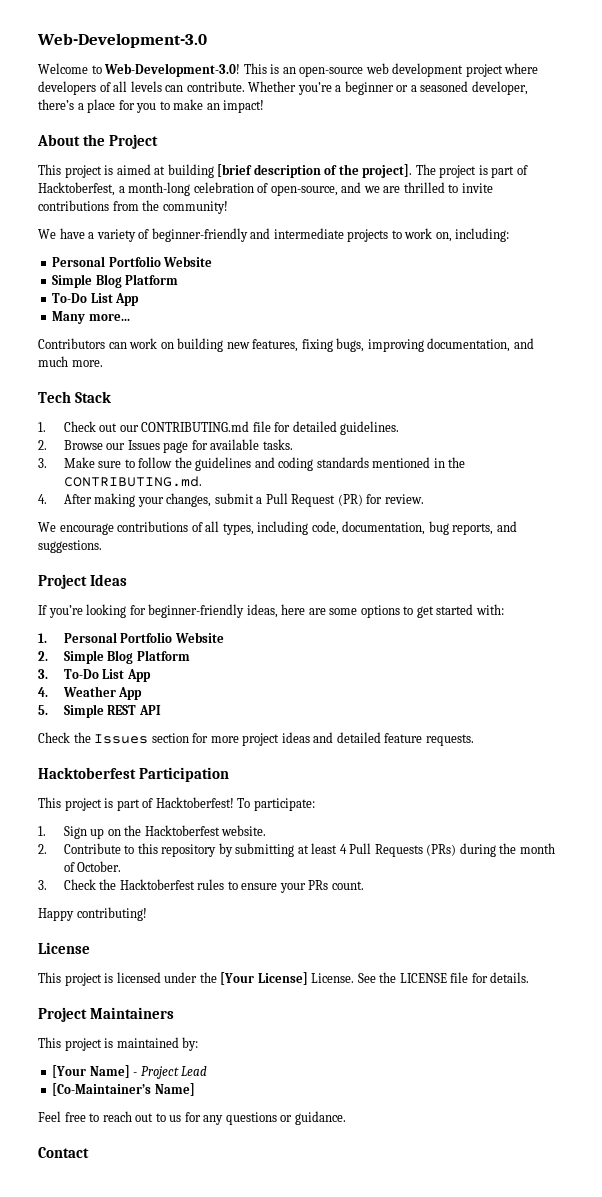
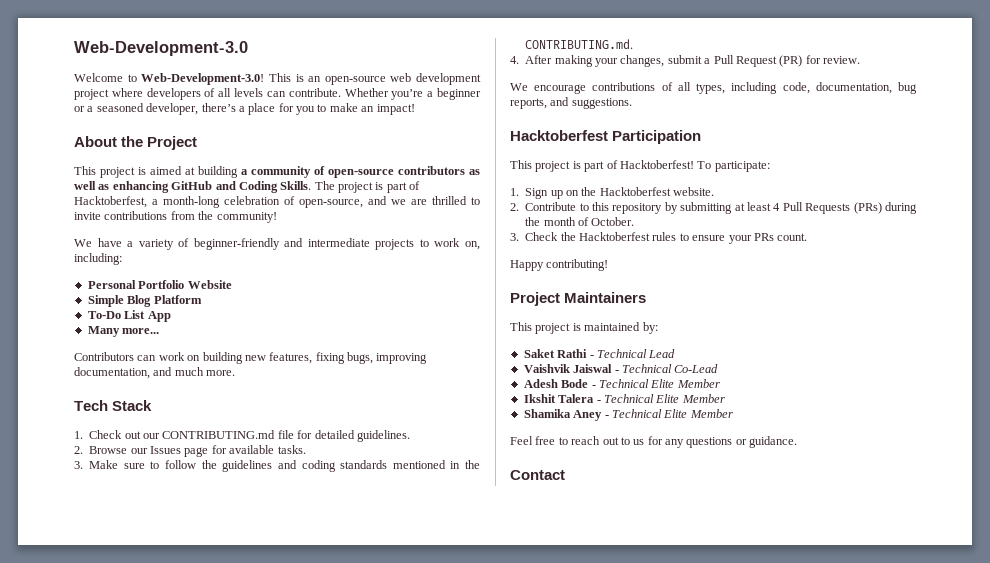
[217,164,413,178] [brief description of the project]. -> [241,166,480,178] [74,181,312,193] a community of open-source contributors as well as enhancing GitHub and Coding Skills.
[38,574,128,589] [38,604,504,618] [38,632,224,643] [38,650,190,664] [38,669,151,682] [38,686,143,700] [38,704,161,718] [38,732,474,746] // Project Ideas // If you’re looking for beginner-friendly ideas, here are some options to get started with: // 1. Personal Portfolio Website // 2. Simple Blog Platform // 3. To-Do List App // 4. Weather App // 5. Simple REST API // Check the Issues section for more project ideas and detailed feature requests. -> (632, 103) none
[38,942,90,954] [38,972,530,986] // License // This project is licensed under the [Your License] License. See the LICENSE file for details. -> (609, 265) none
[52,1065,208,1079] [52,1083,195,1096] [Your Name] - Project Lead // [Co-Maintainer’s Name] -> [523,349,676,358] [523,364,719,373] [523,379,720,388] [523,394,725,403] [523,409,733,421] Saket Rathi - Technical Lead // Vaishvik Jaiswal - Technical Co-Lead // Adesh Bode - Technical Elite Member // Ikshit Talera - Technical Elite Member // Shamika Aney - Technical Elite Member

